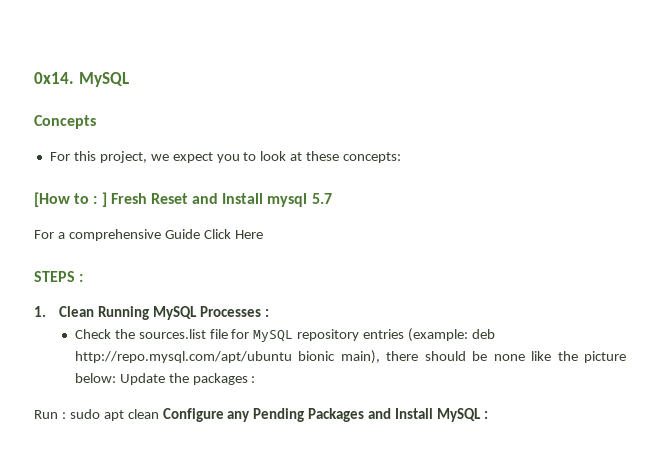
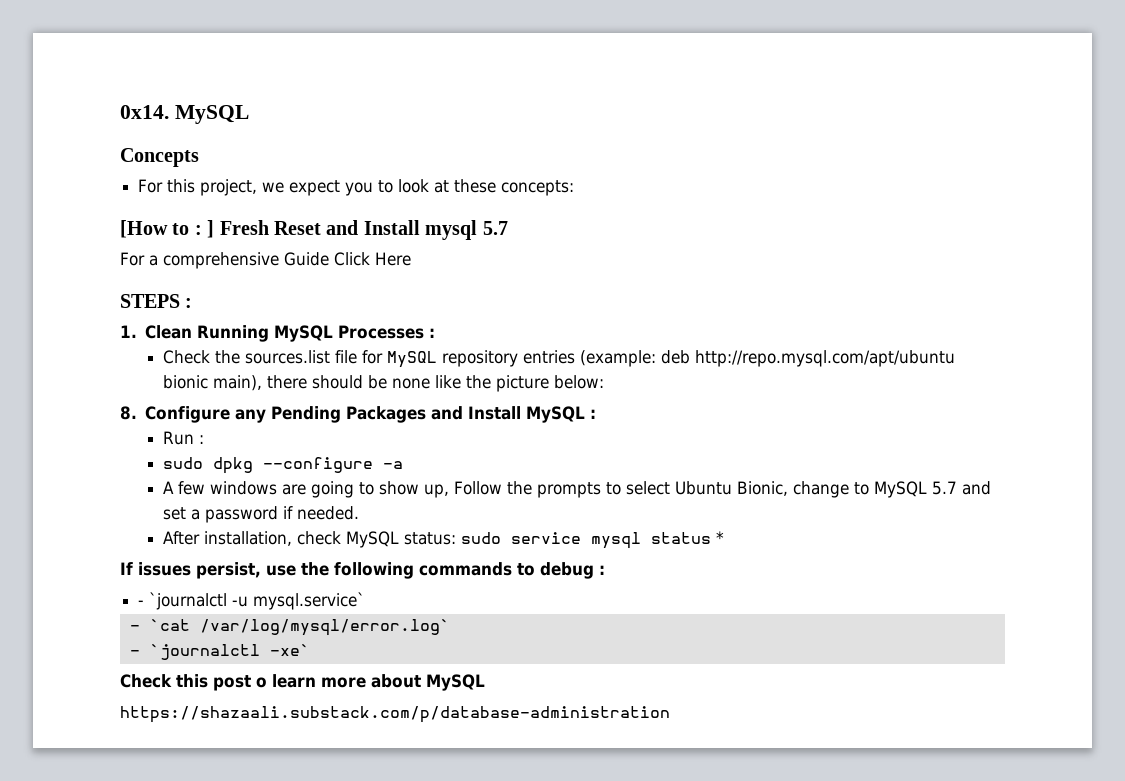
[119,373,256,385] [34,409,159,421] Update the packages : // Run : sudo apt clean -> [120,406,137,420] // 8.
(488, 415) none -> [163,431,205,445] [163,457,404,474] [163,481,992,498] [163,506,360,523] [163,531,725,549] [120,562,605,579] [138,592,366,610] [129,619,450,636] [129,644,310,660] [120,674,485,691] [120,706,670,723] // Run : // sudo dpkg --configure -a // A few windows are going to show up, Follow the prompts to select Ubuntu Bionic, change to MySQL 5.7 and set a password if needed. // After installation, check MySQL status: sudo service mysql status * // If issues persist, use the following commands to debug : // - `journalctl -u mysql.service` // - `cat /var/log/mysql/error.log` // - `journalctl -xe` // Check this post o learn more about MySQL // https://shazaali.substack.com/p/database-administration

